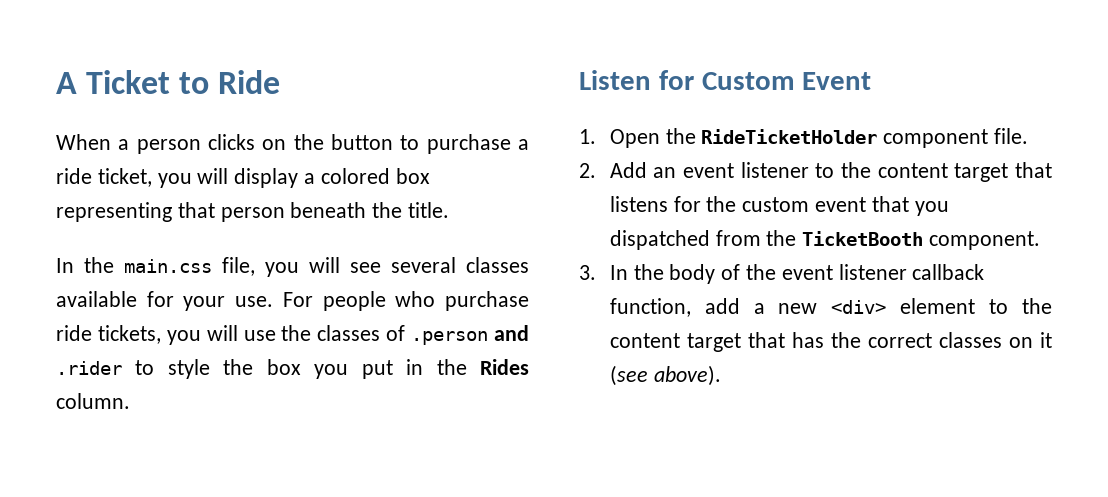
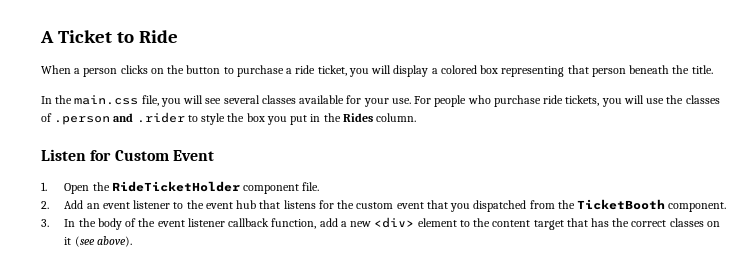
[877,163,1009,182] content target -> [205,200,257,209] event hub

